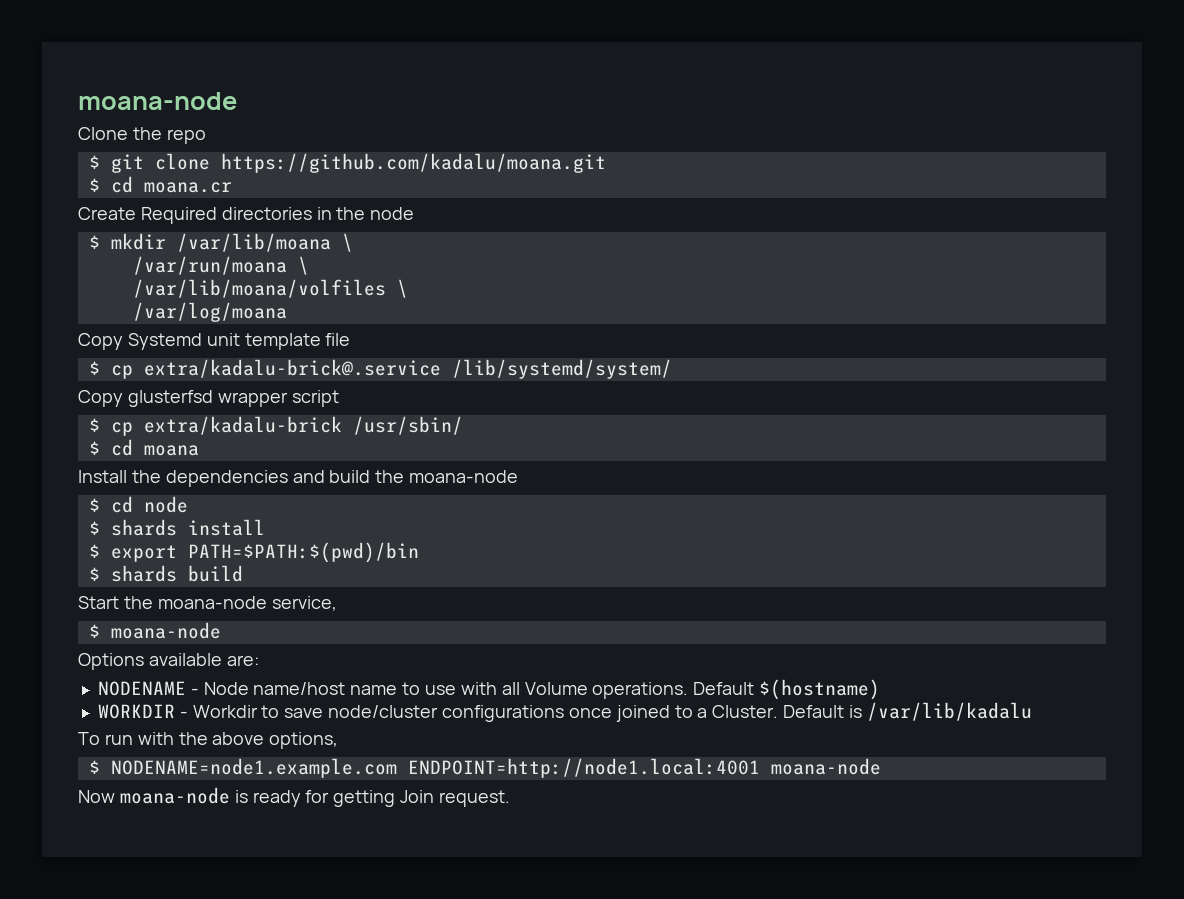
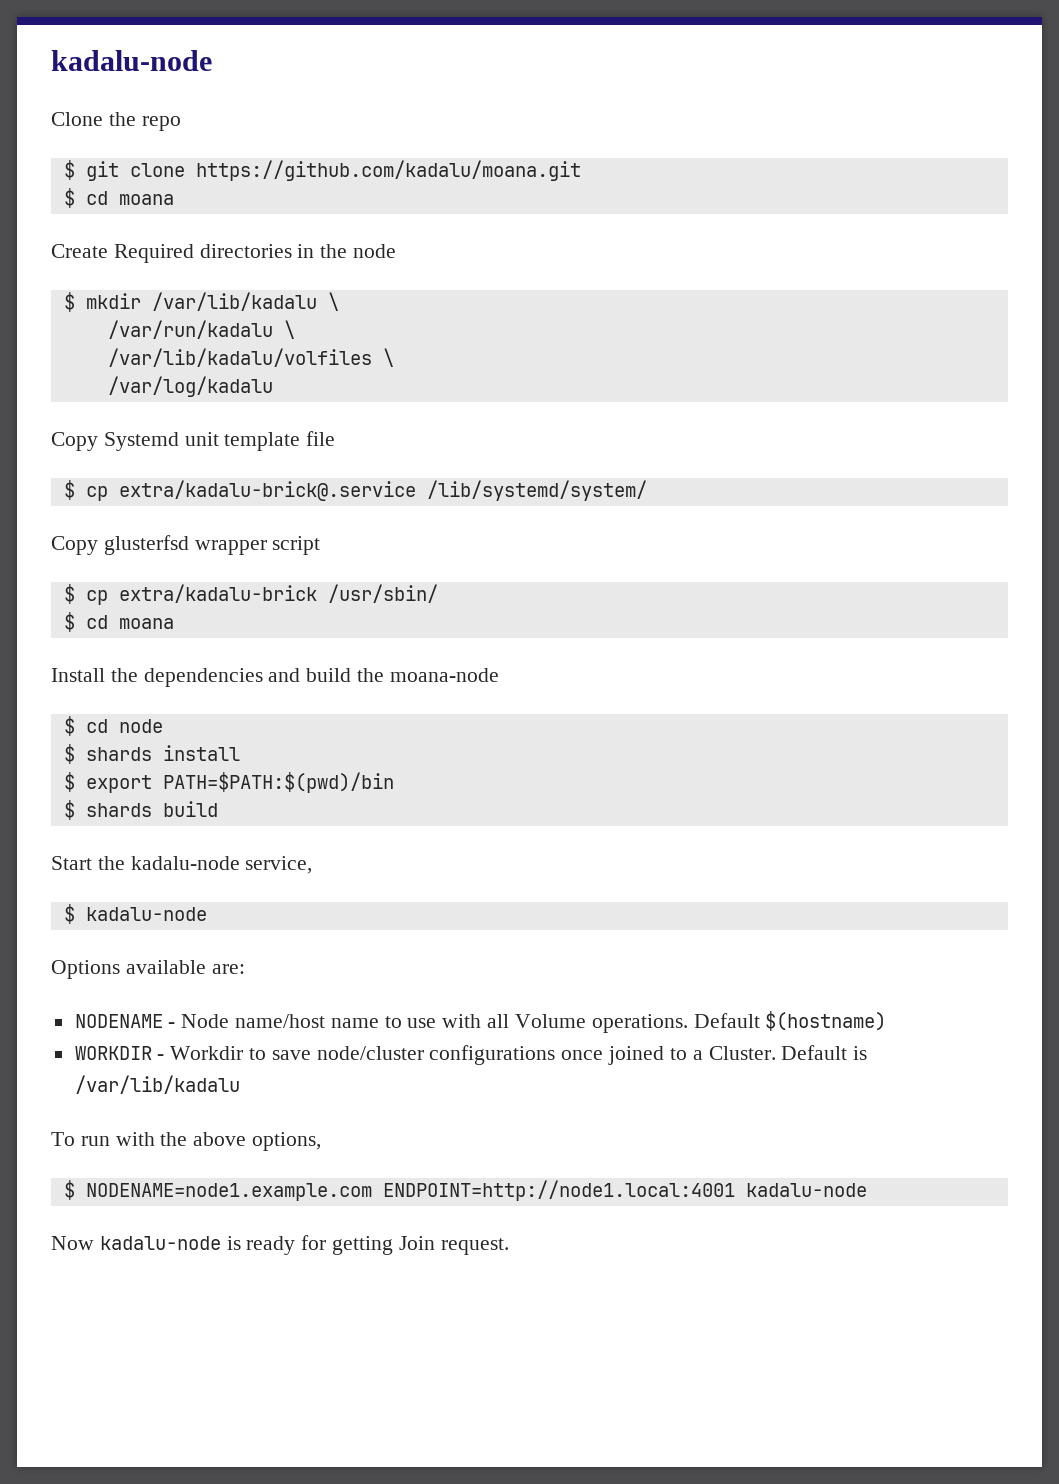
[78,92,237,110] moana-node -> [51,50,212,71] kadalu-node
[143,182,232,193] moana.cr -> [118,194,174,205] moana
[176,233,353,252] [132,256,309,275] [132,279,408,298] [132,302,287,322] /var/lib/moana \ // /var/run/moana \ // /var/lib/moana/volfiles \ // /var/log/moana -> [151,292,339,311] [107,320,295,339] [107,348,394,367] [107,376,273,397] /var/lib/kadalu \ // /var/run/kadalu \ // /var/lib/kadalu/volfiles \ // /var/log/kadalu
[157,596,267,609] moana-node -> [130,856,240,870] kadalu-node
[110,622,221,639] moana-node -> [85,907,207,921] kadalu-node
[770,758,881,775] moana-node -> [745,1183,867,1197] kadalu-node
[119,787,230,804] moana-node -> [99,1236,221,1250] kadalu-node

